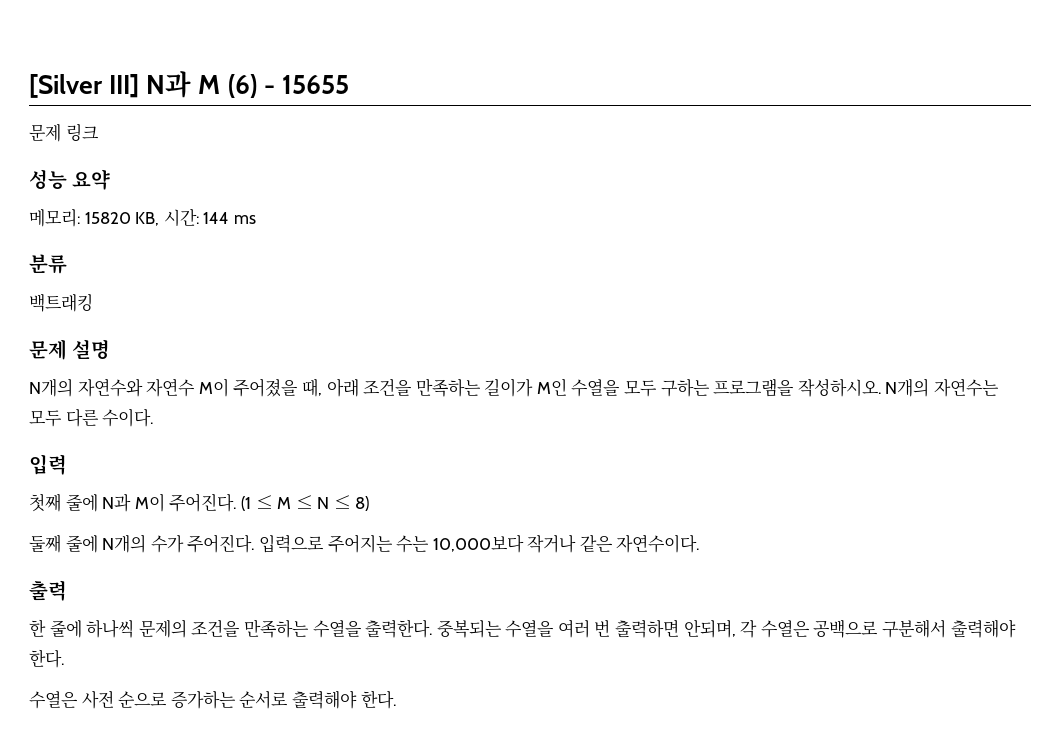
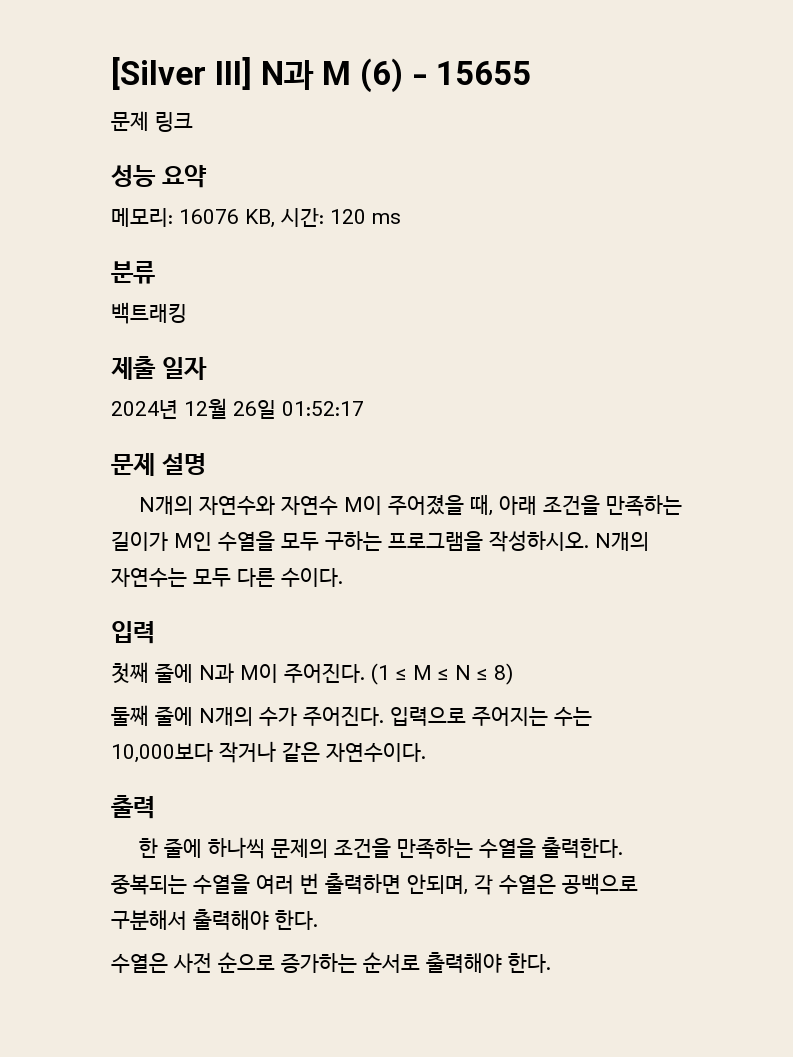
[84,212,131,224] 15820 -> [179,209,239,224] 16076
[203,212,230,224] 144 -> [330,209,366,224] 120
(93, 302) none -> [111,356,207,380] [111,398,364,419] // 제출 일자 // 2024년 12월 26일 01:52:17

